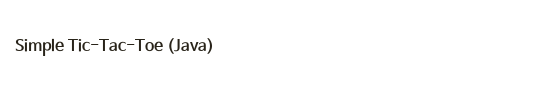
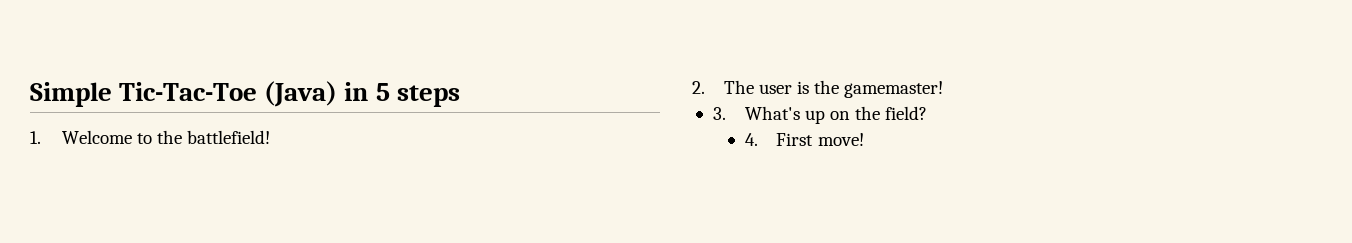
(215, 46) none -> [344,82,460,107] [30,130,271,144] [692,80,944,98] [712,106,928,124] [744,133,864,146] in 5 steps // 1. Welcome to the battlefield! // 2. The user is the gamemaster! // 3. What's up on the field? // 4. First move!

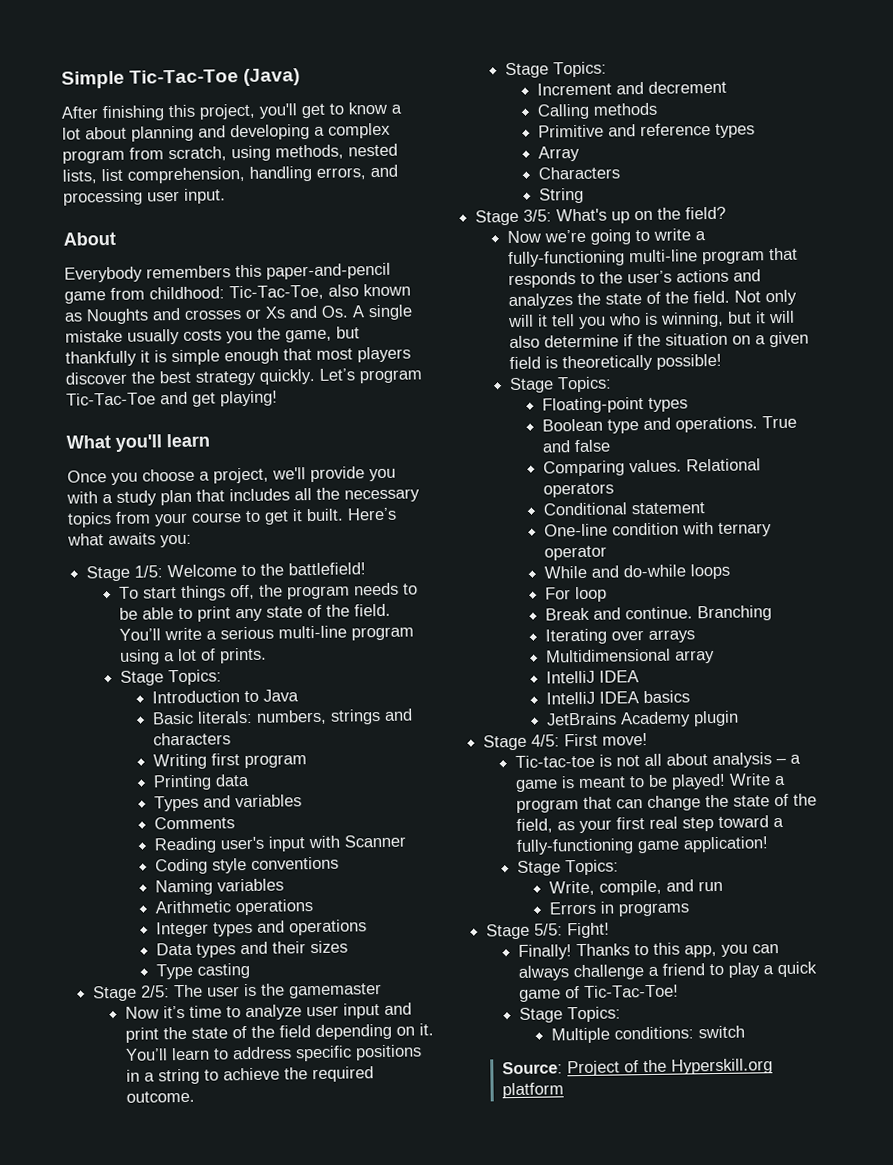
[344,82,460,107] [30,130,271,144] [692,80,944,98] [712,107,726,120] in 5 steps // 1. Welcome to the battlefield! // 2. The user is the gamemaster! // 3. -> [61,101,402,122] [62,122,391,142] [62,143,398,164] [62,164,398,184] [63,188,226,206] [63,231,116,246] [64,262,391,283] [64,283,411,304] [64,304,413,325] [65,326,360,345] [65,346,411,367] [65,368,422,386] [66,390,278,407] [66,433,210,452] [67,466,396,486] [66,487,420,506] [67,507,397,528] [67,532,192,548] [86,562,367,582] [118,582,418,601] [118,603,391,622] [118,625,414,641] [118,647,267,665] [119,669,222,686] [151,689,299,704] [151,708,413,725] [152,732,231,746] [152,753,307,770] [152,773,250,791] [153,794,302,812] [153,816,235,830] [153,834,406,854] [154,856,339,875] [154,878,284,896] [154,899,313,916] [155,919,367,938] [155,940,348,958] [155,962,250,980] [93,983,383,1002] [124,1002,412,1021] [124,1023,434,1043] [124,1044,422,1062] [125,1066,374,1085] [125,1090,195,1103] [504,61,607,79] [536,80,727,96] [536,102,658,120] [537,122,755,138] [537,145,580,162] [537,166,620,180] [538,187,584,204] [475,209,553,226] // After finishing this project, you'll get to know a lot about planning and developing a complex program from scratch, using methods, nested lists, list comprehension, handling errors, and processing user input. // About // Everybody remembers this paper-and-pencil game from childhood: Tic-Tac-Toe, also known as Noughts and crosses or Xs and Os. A single mistake usually costs you the game, but thankfully it is simple enough that most players discover the best strategy quickly. Let’s program Tic-Tac-Toe and get playing! // What you'll learn // Once you choose a project, we'll provide you with a study plan that includes all the necessary topics from your course to get it built. Here’s what awaits you: // Stage 1/5: Welcome to the battlefield! // To start things off, the program needs to be able to print any state of the field. You’ll write a serious multi-line program using a lot of prints. // Stage Topics: // Introduction to Java // Basic literals: numbers, strings and characters // Writing first program // Printing data // Types and variables // Comments // Reading user's input with Scanner // Coding style conventions // Naming variables // Arithmetic operations // Integer types and operations // Data types and their sizes // Type casting // Stage 2/5: The user is the gamemaster // Now it’s time to analyze user input and print the state of the field depending on it. You’ll learn to address specific positions in a string to achieve the required outcome. // Stage Topics: // Increment and decrement // Calling methods // Primitive and reference types // Array // Characters // String // Stage 3/5:
[744,133,864,146] 4. First move! -> [506,228,706,245] [507,247,798,268] [507,269,761,289] [507,289,797,310] [506,310,795,329] [508,331,809,349] [508,353,722,372] [508,376,612,394] [541,397,688,414] [541,415,797,434] [541,439,611,453] [542,458,761,477] [542,482,614,498] [542,502,705,516] [543,521,772,537] [543,545,607,561] [543,563,730,580] [544,586,607,603] [544,605,772,622] [544,628,695,645] [545,648,715,664] [545,670,639,684] [545,690,690,705] [545,710,739,728] [483,732,649,751] [514,752,801,769] [514,773,786,792] [515,793,817,813] [515,815,784,834] [515,836,769,855] [516,859,619,876] [548,879,723,896] [548,901,690,917] [486,922,611,940] [517,942,779,960] [517,961,817,981] [518,984,679,1002] [518,1006,621,1023] [550,1025,745,1044] [501,1058,773,1077] [501,1082,564,1099] Now we’re going to write a fully-functioning multi-line program that responds to the user’s actions and analyzes the state of the field. Not only will it tell you who is winning, but it will also determine if the situation on a given field is theoretically possible! // Stage Topics: // Floating-point types // Boolean type and operations. True and false // Comparing values. Relational operators // Conditional statement // One-line condition with ternary operator // While and do-while loops // For loop // Break and continue. Branching // Iterating over arrays // Multidimensional array // IntelliJ IDEA // IntelliJ IDEA basics // JetBrains Academy plugin // Stage 4/5: First move! // Tic-tac-toe is not all about analysis – a game is meant to be played! Write a program that can change the state of the field, as your first real step toward a fully-functioning game application! // Stage Topics: // Write, compile, and run // Errors in programs // Stage 5/5: Fight! // Finally! Thanks to this app, you can always challenge a friend to play a quick game of Tic-Tac-Toe! // Stage Topics: // Multiple conditions: switch // Source: Project of the Hyperskill.org platform

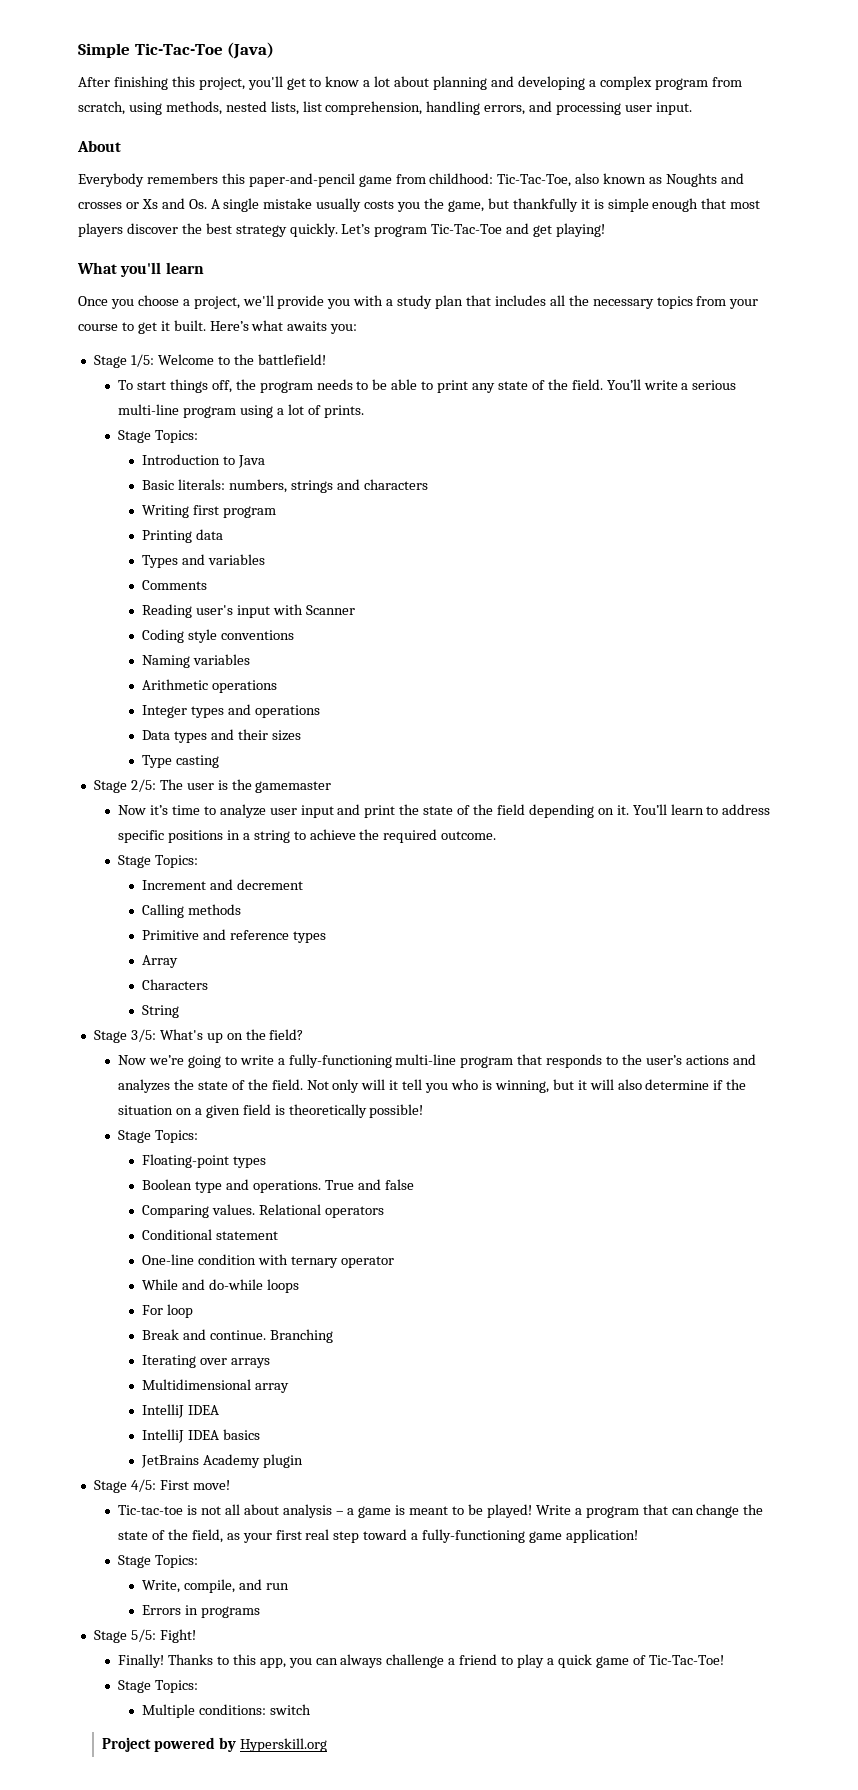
[501,1058,773,1077] [501,1082,564,1099] Source: Project of the Hyperskill.org platform -> [102,1737,327,1752] Project powered by Hyperskill.org

